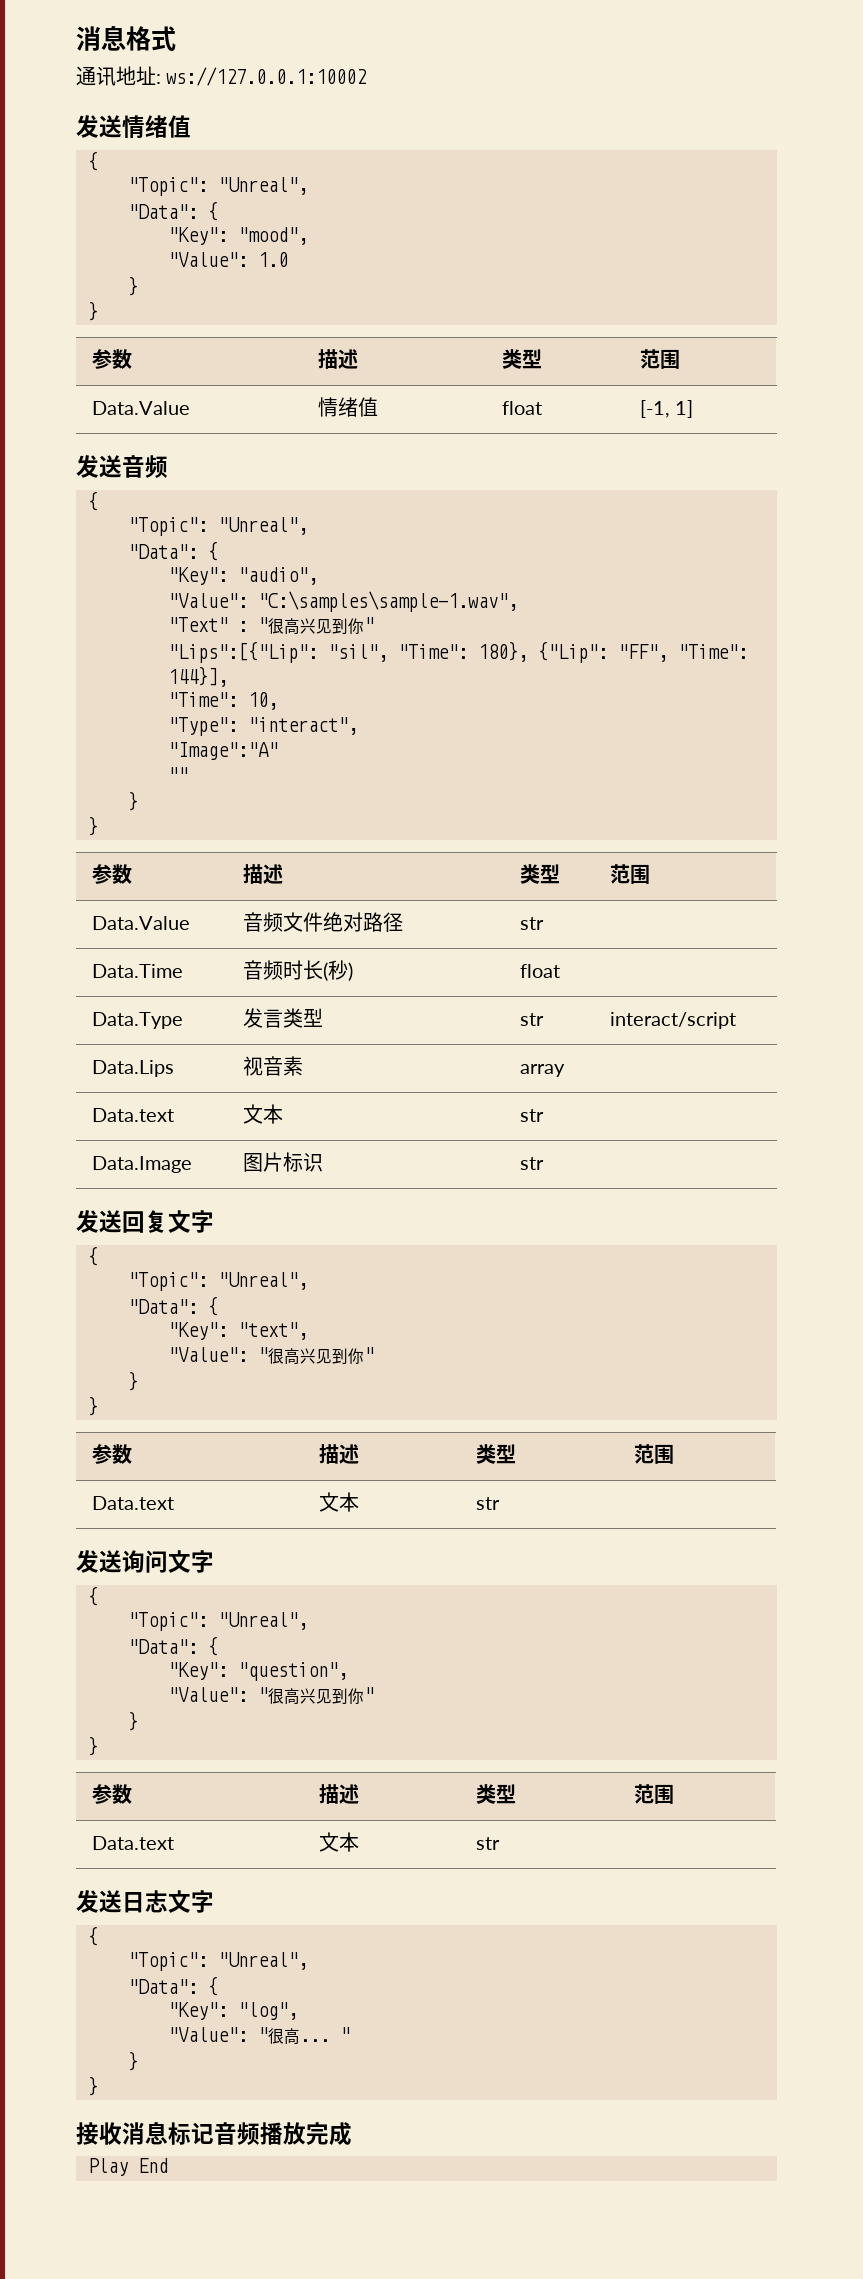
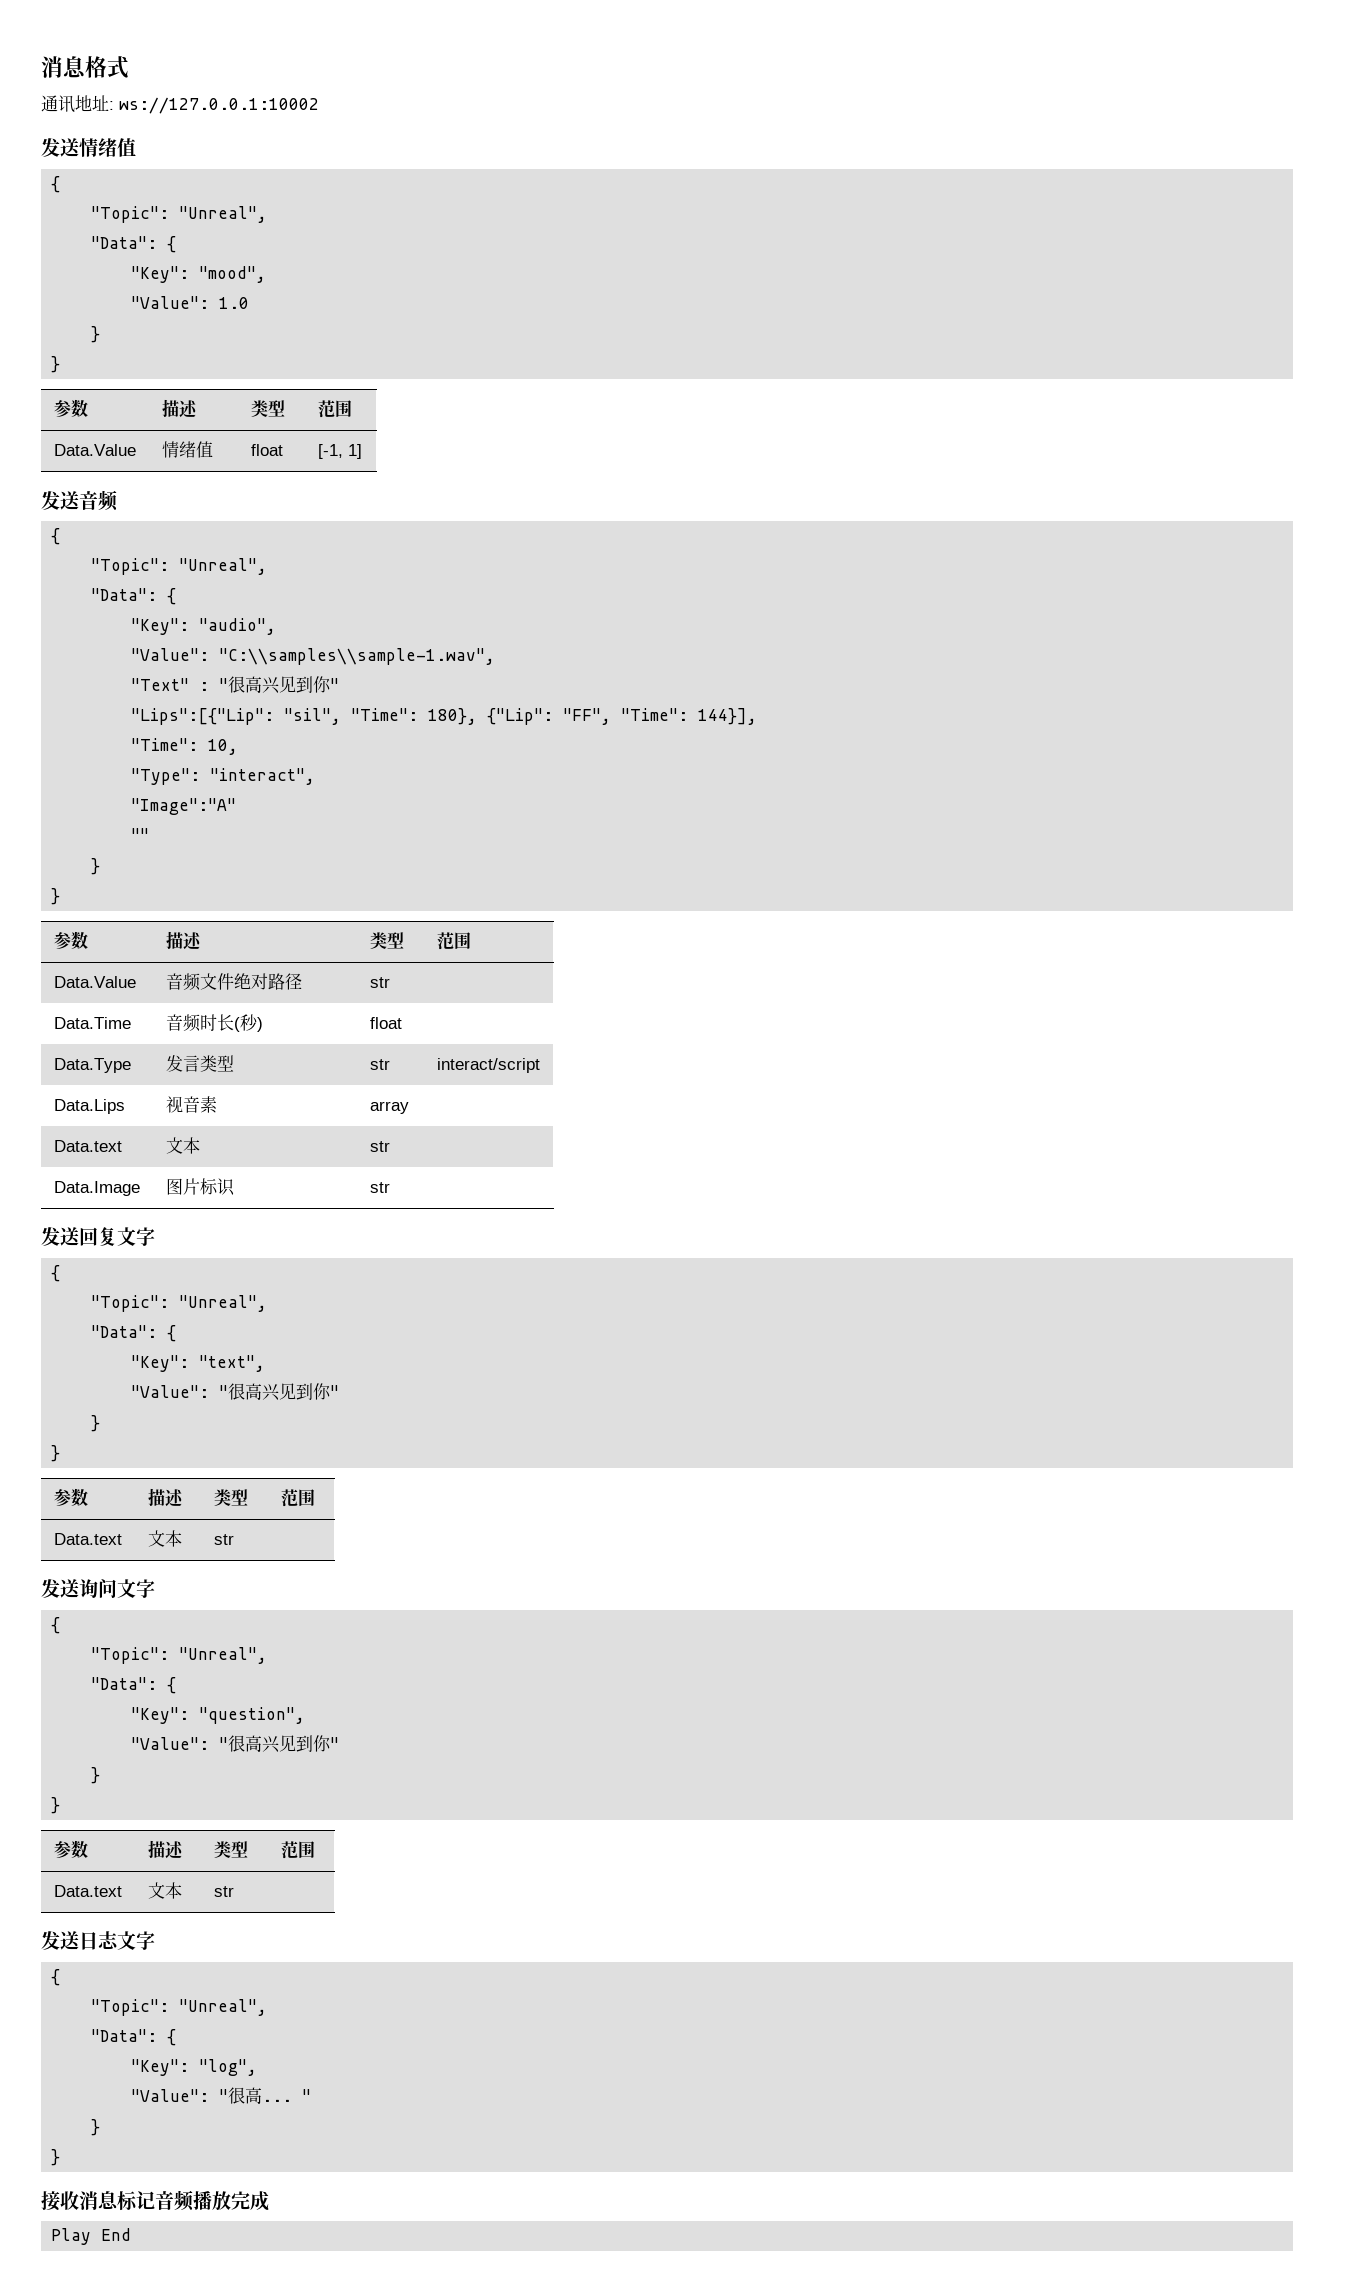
[258,591,518,612] "C:\samples\sample-1.wav", -> [219,648,496,665] "C:\\samples\\sample-1.wav",

